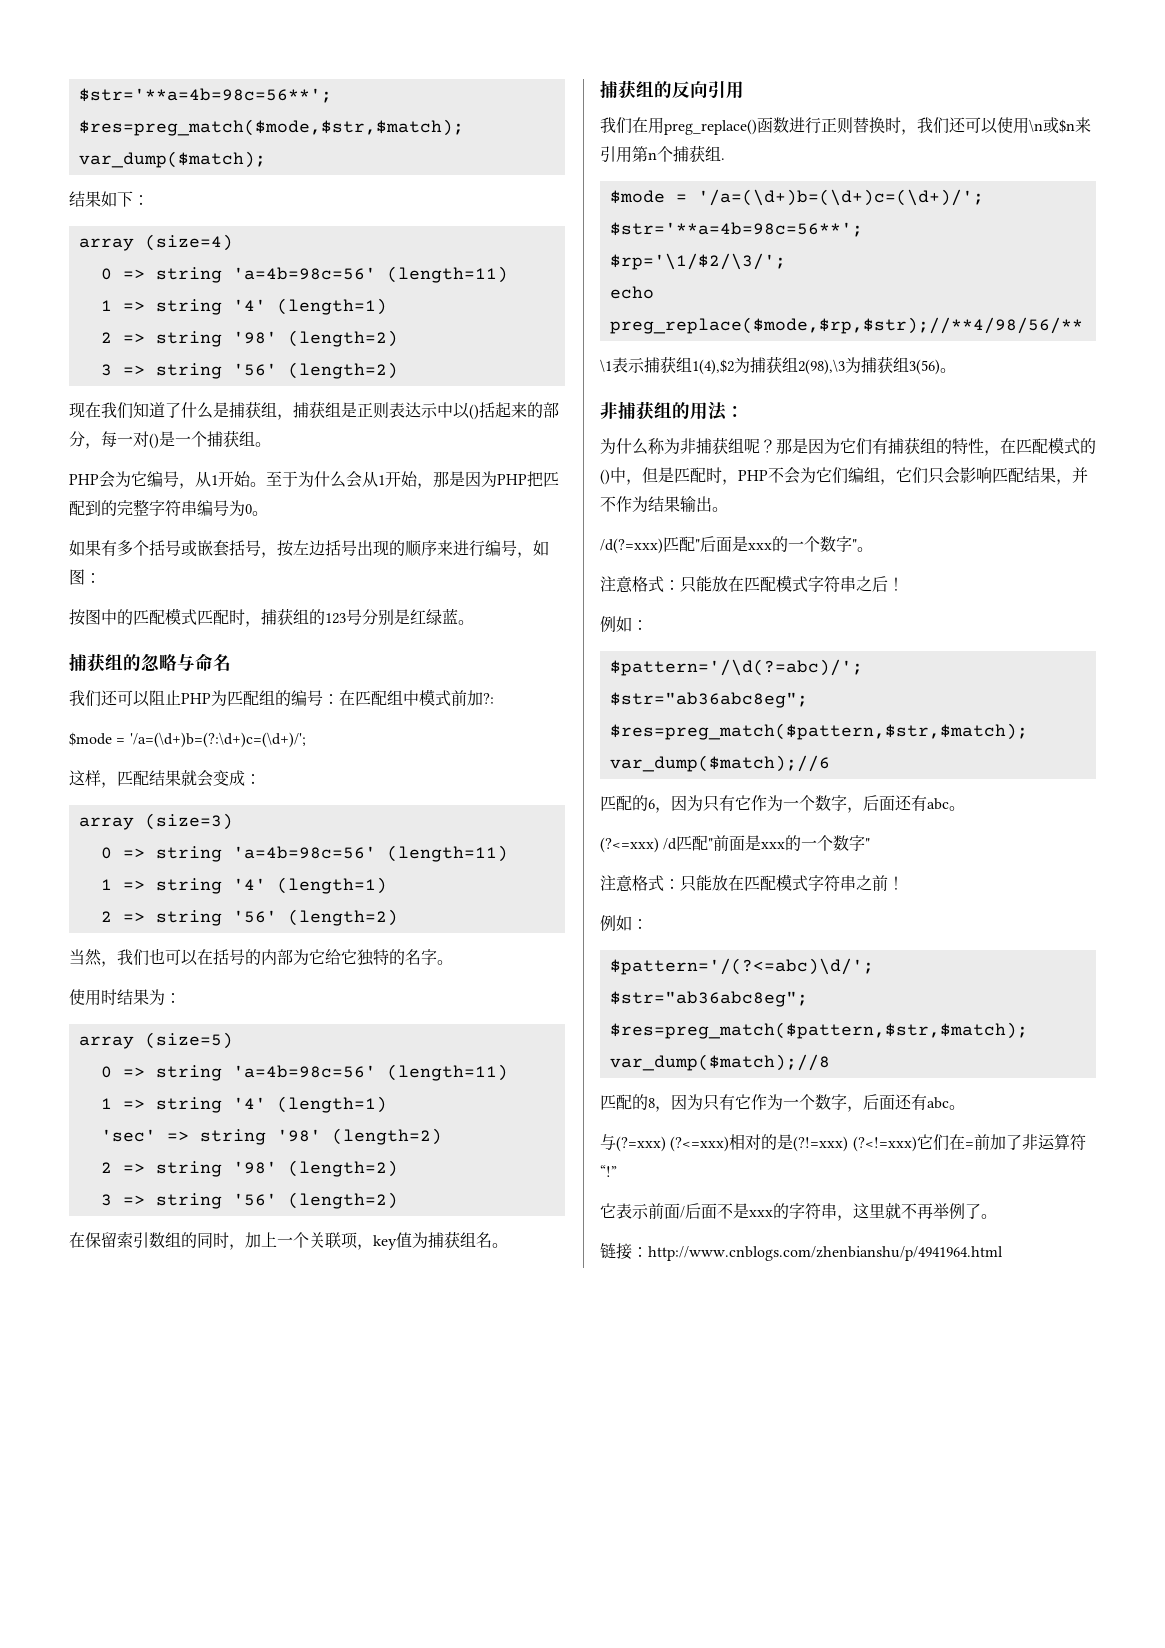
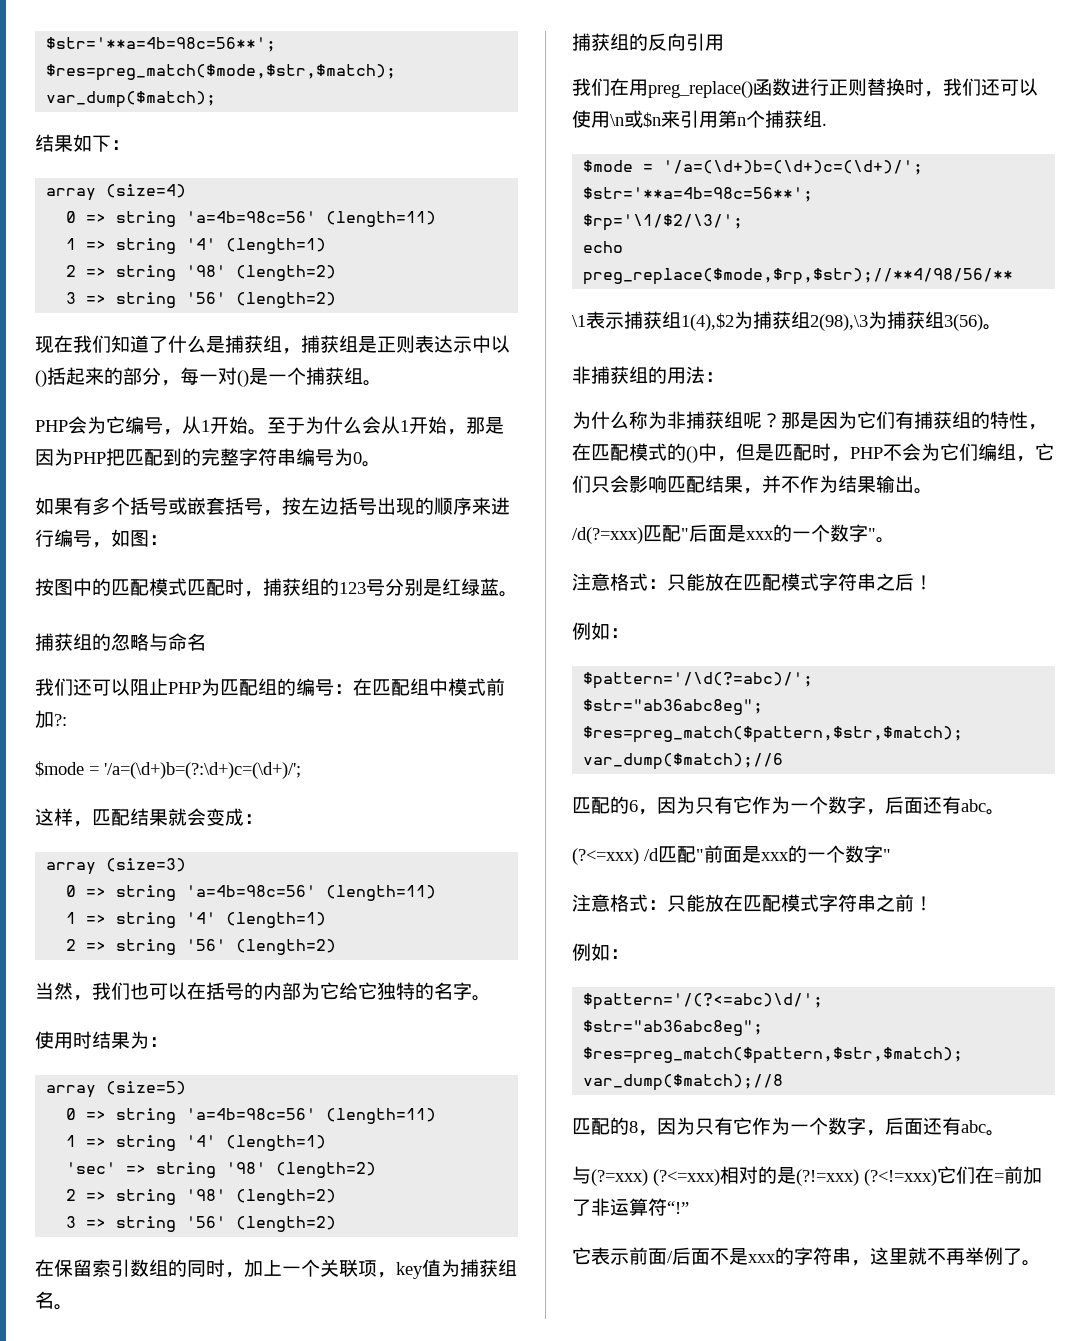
[600,1243,1003,1261] // 链接：http://www.cnblogs.com/zhenbianshu/p/4941964.html -> (1041, 1263) none

